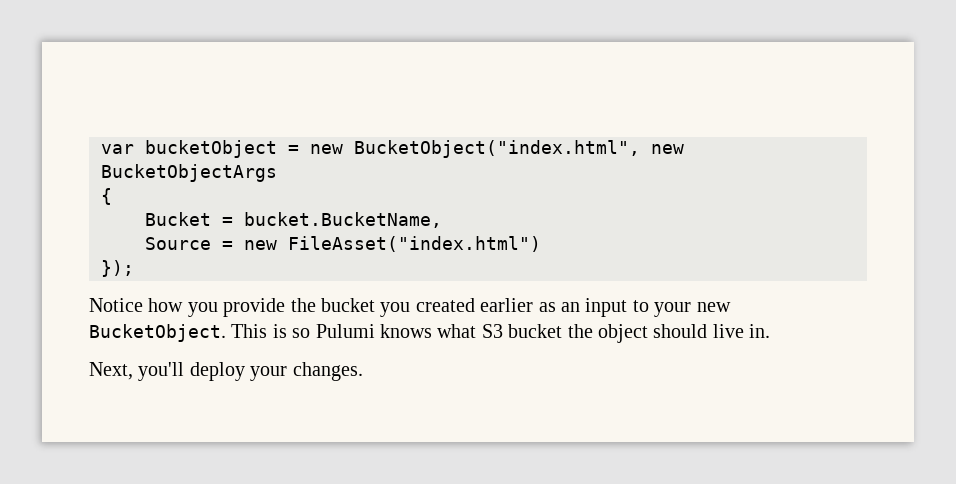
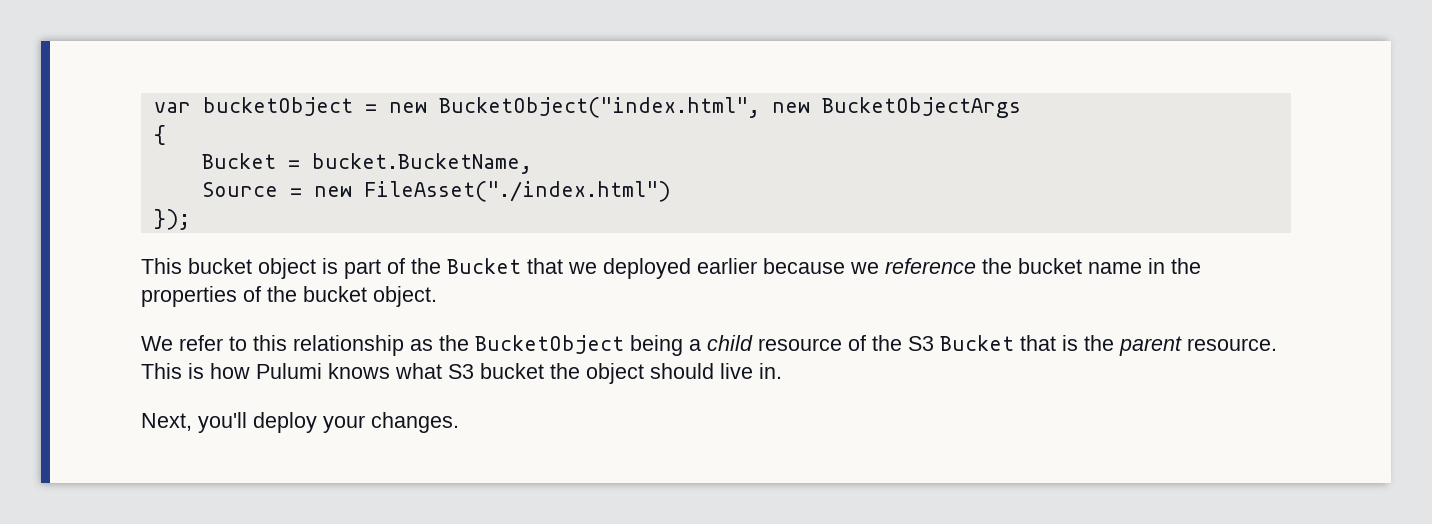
[288,236,541,252] FileAsset("index.html") -> [363,181,671,202] FileAsset("./index.html")
[89,298,731,317] [89,324,226,342] Notice how you provide the bucket you created earlier as an input to your new BucketObject. -> [141,258,1201,279] [141,286,437,307] [141,335,1277,356] This bucket object is part of the Bucket that we deployed earlier because we reference the bucket name in the properties of the bucket object. // We refer to this relationship as the BucketObject being a child resource of the S3 Bucket that is the parent resource.
[292,328,311,338] so -> [210,363,250,379] how

